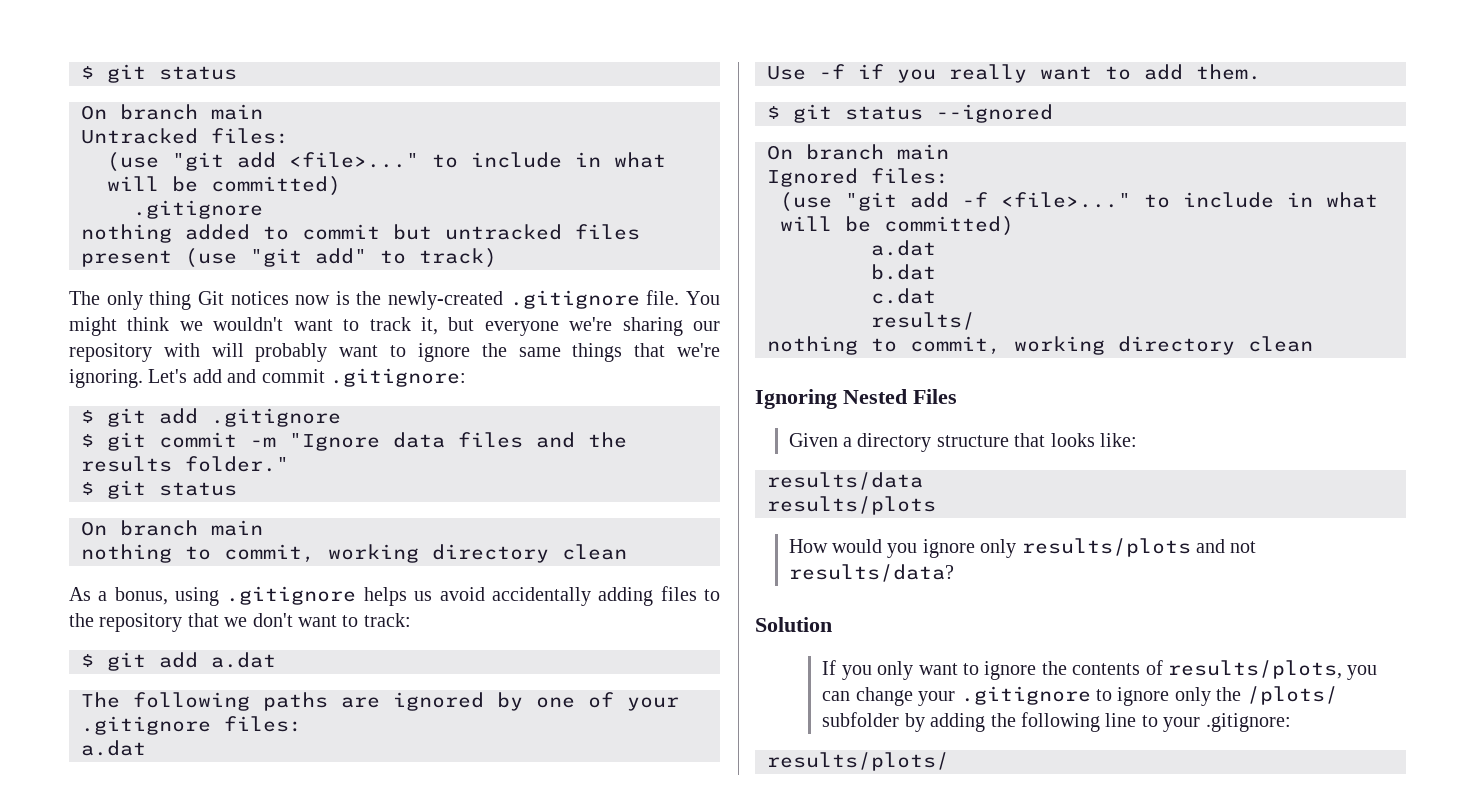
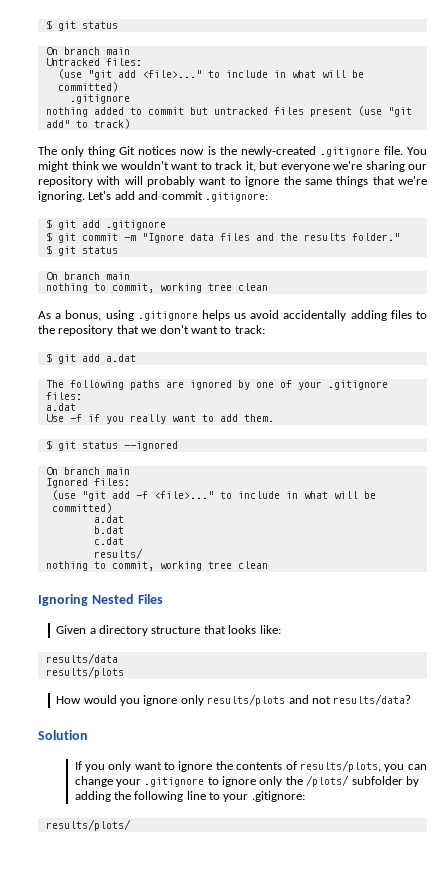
[432,544,549,563] directory -> [207,283,232,291] tree
[1118,336,1235,355] directory -> [207,561,232,569] tree

